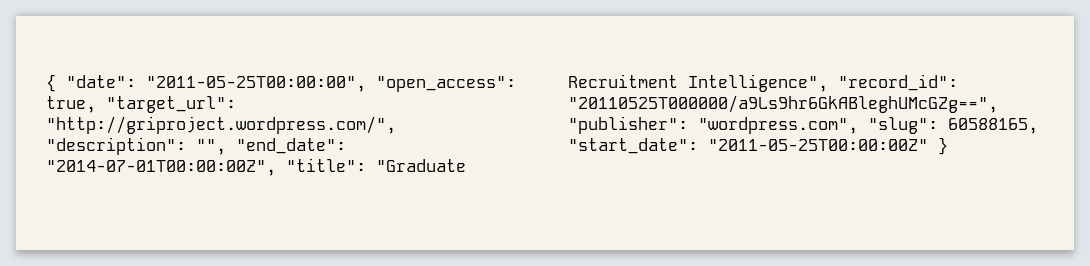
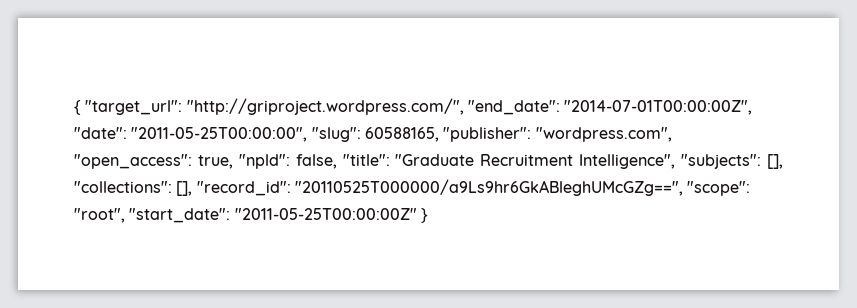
[66,75,516,92] [46,96,236,113] [46,116,396,134] [46,137,346,155] [46,158,466,176] [568,74,958,92] [568,95,998,113] [568,116,1038,134] "date": "2011-05-25T00:00:00", "open_access": true, "target_url": "http://griproject.wordpress.com/", "description": "", "end_date": "2014-07-01T00:00:00Z", "title": "Graduate Recruitment Intelligence", "record_id": "20110525T000000/a9Ls9hr6GkABleghUMcGZg==", "publisher": "wordpress.com", "slug": 60588165, -> [85,98,753,115] [74,127,672,142] [74,154,784,169] [74,179,751,196] [74,208,125,223] "target_url": "http://griproject.wordpress.com/", "end_date": "2014-07-01T00:00:00Z", "date": "2011-05-25T00:00:00", "slug": 60588165, "publisher": "wordpress.com", "open_access": true, "npld": false, "title": "Graduate Recruitment Intelligence", "subjects": [], "collections": [], "record_id": "20110525T000000/a9Ls9hr6GkABleghUMcGZg==", "scope": "root",

